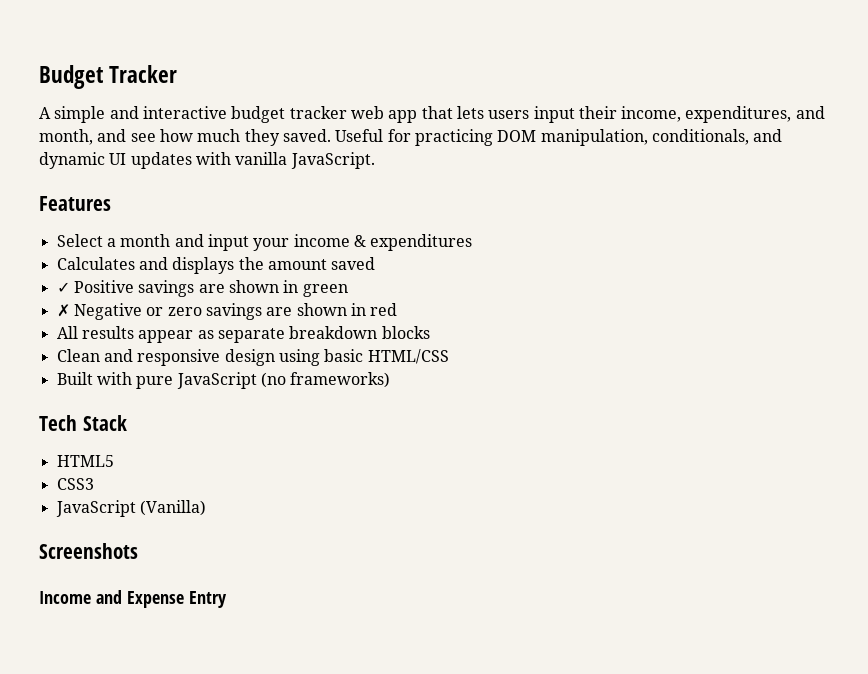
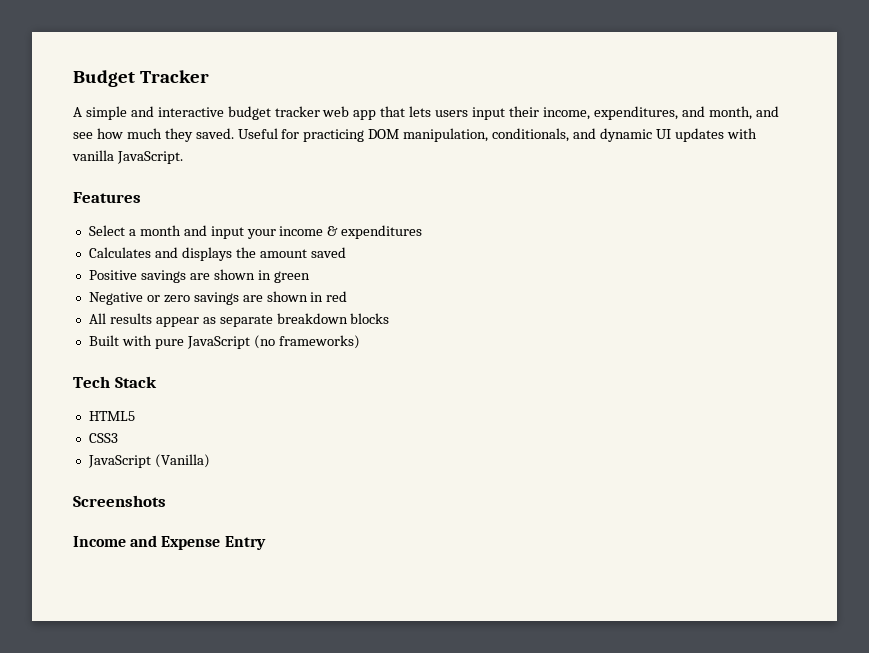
[56,282,70,293] ✓ -> (346, 252) none
[56,304,70,317] ✗ -> (310, 277) none
[56,349,449,366] // Clean and responsive design using basic HTML/CSS -> (390, 318) none

